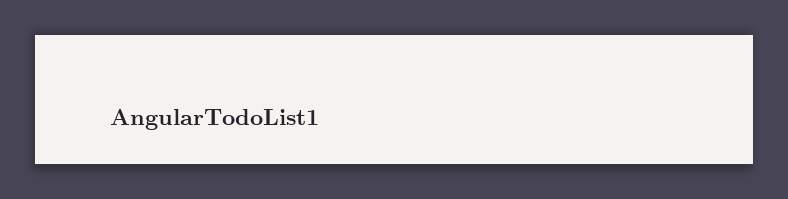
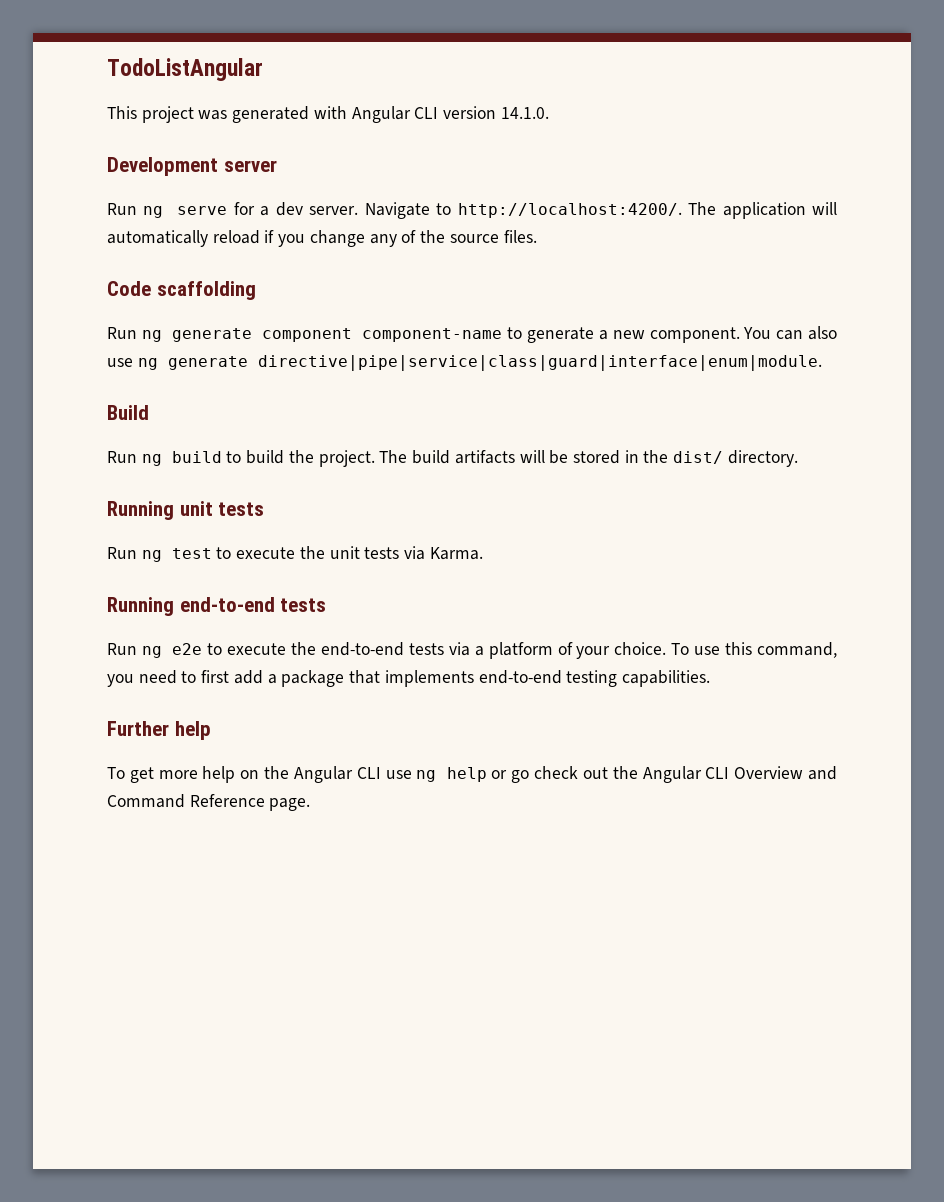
[110,109,319,130] AngularTodoList1 -> [107,58,263,81] [107,106,549,123] [107,157,277,176] [107,202,838,219] [107,230,537,247] [107,281,256,300] [107,326,837,343] [107,355,822,371] [107,405,149,420] [107,450,798,467] [107,501,265,520] [107,546,483,562] [107,597,327,616] [107,642,837,659] [107,670,710,687] [107,721,211,740] [107,766,837,783] [107,794,311,811] TodoListAngular // This project was generated with Angular CLI version 14.1.0. // Development server // Run ng serve for a dev server. Navigate to http://localhost:4200/. The application will automatically reload if you change any of the source files. // Code scaffolding // Run ng generate component component-name to generate a new component. You can also use ng generate directive|pipe|service|class|guard|interface|enum|module. // Build // Run ng build to build the project. The build artifacts will be stored in the dist/ directory. // Running unit tests // Run ng test to execute the unit tests via Karma. // Running end-to-end tests // Run ng e2e to execute the end-to-end tests via a platform of your choice. To use this command, you need to first add a package that implements end-to-end testing capabilities. // Further help // To get more help on the Angular CLI use ng help or go check out the Angular CLI Overview and Command Reference page.

